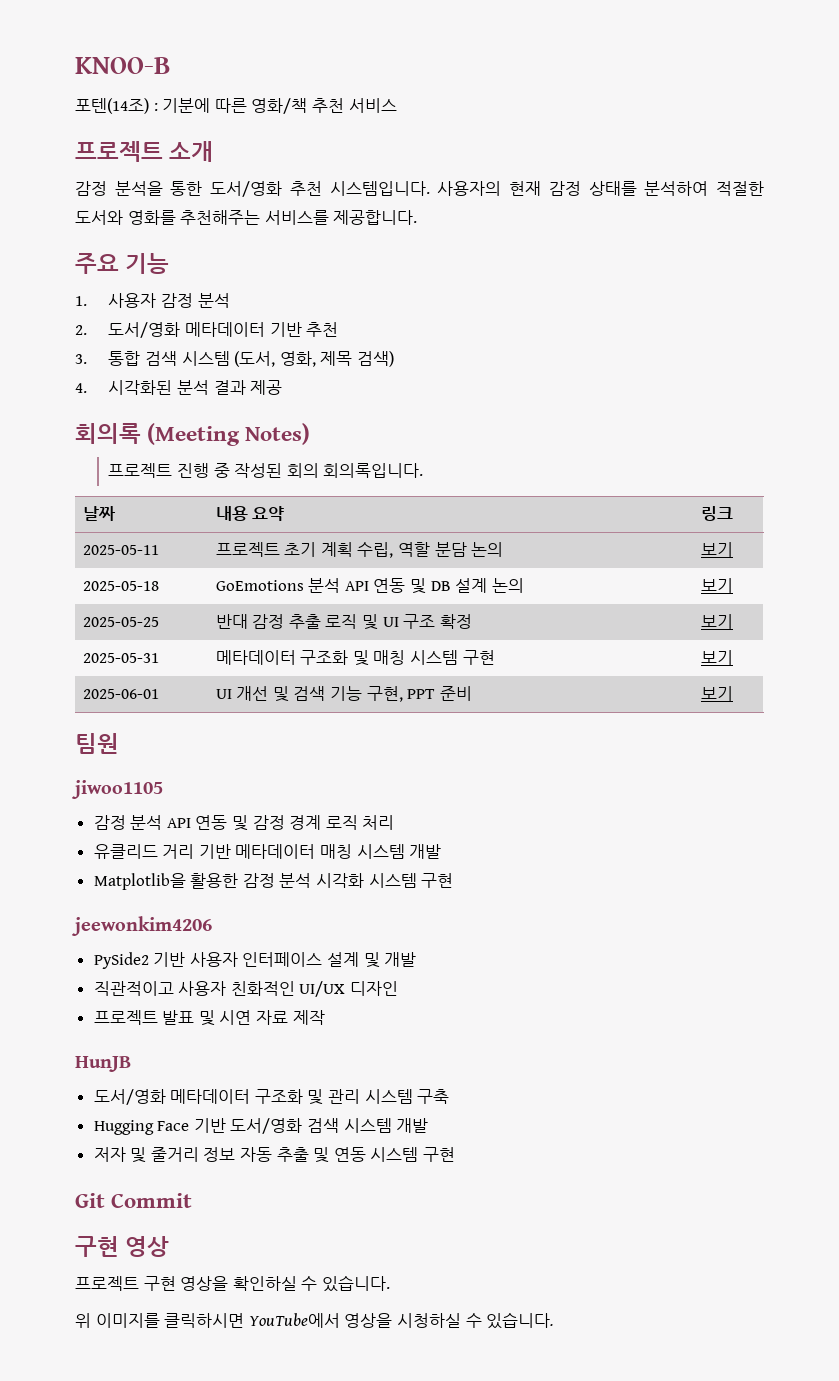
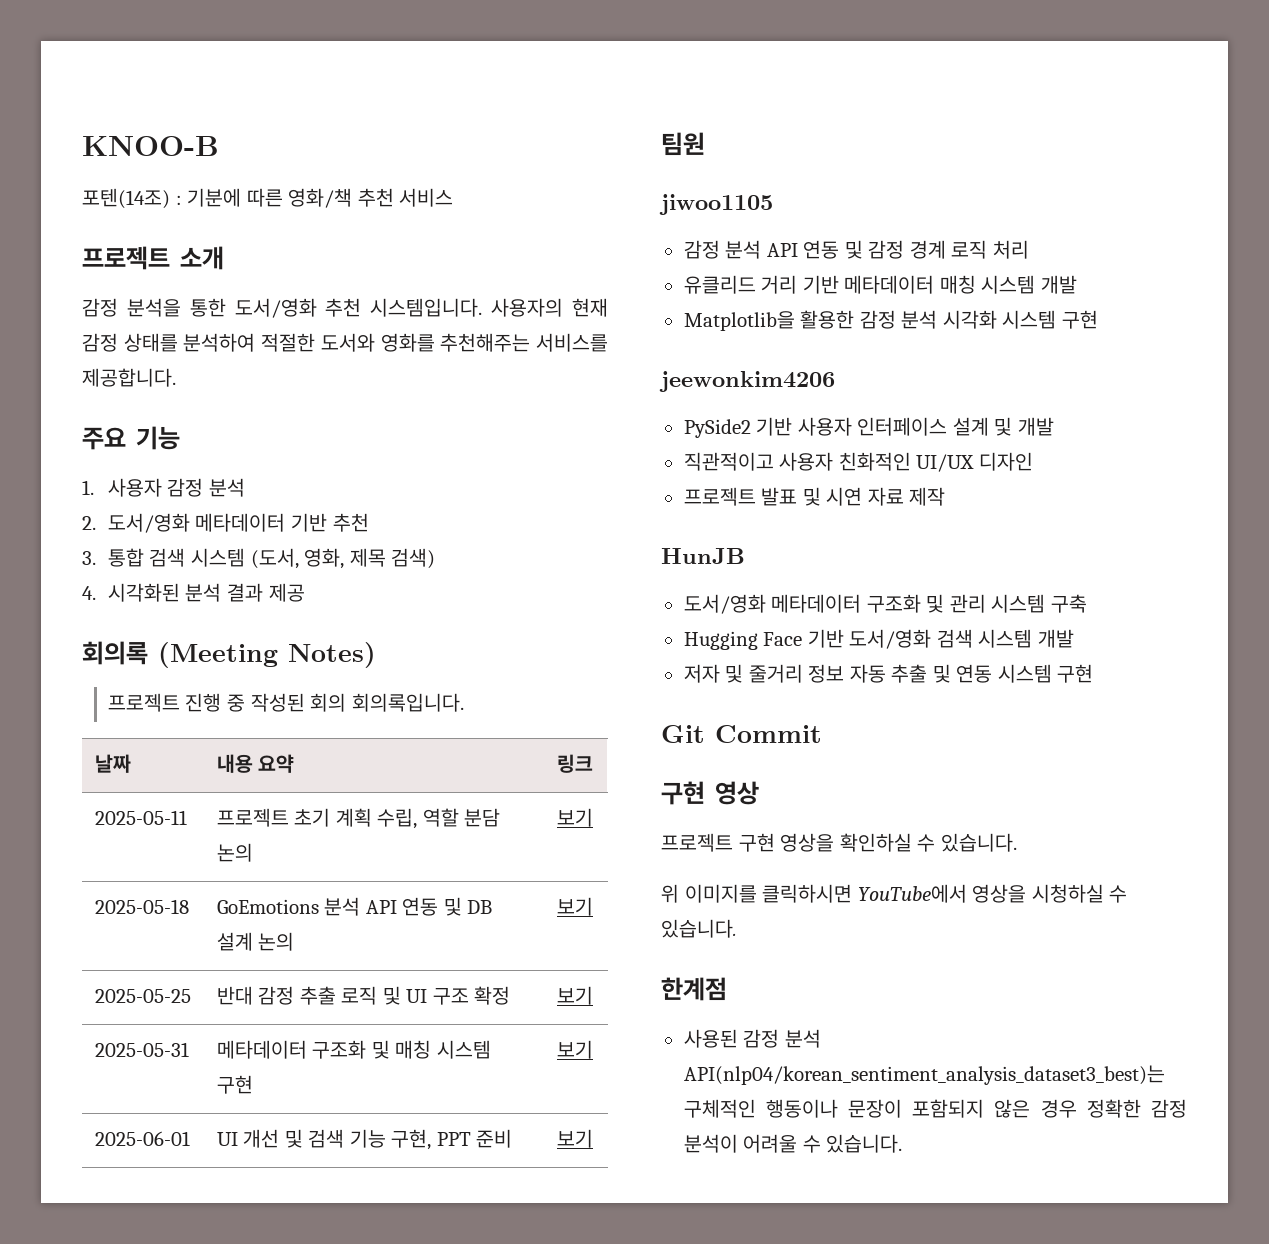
(555, 1320) none -> [661,977,727,1001] [683,1029,821,1048] [683,1065,1165,1085] [683,1099,1187,1118] [683,1134,903,1153] // 한계점 // 사용된 감정 분석 API(nlp04/korean_sentiment_analysis_dataset3_best)는 구체적인 행동이나 문장이 포함되지 않은 경우 정확한 감정 분석이 어려울 수 있습니다.

